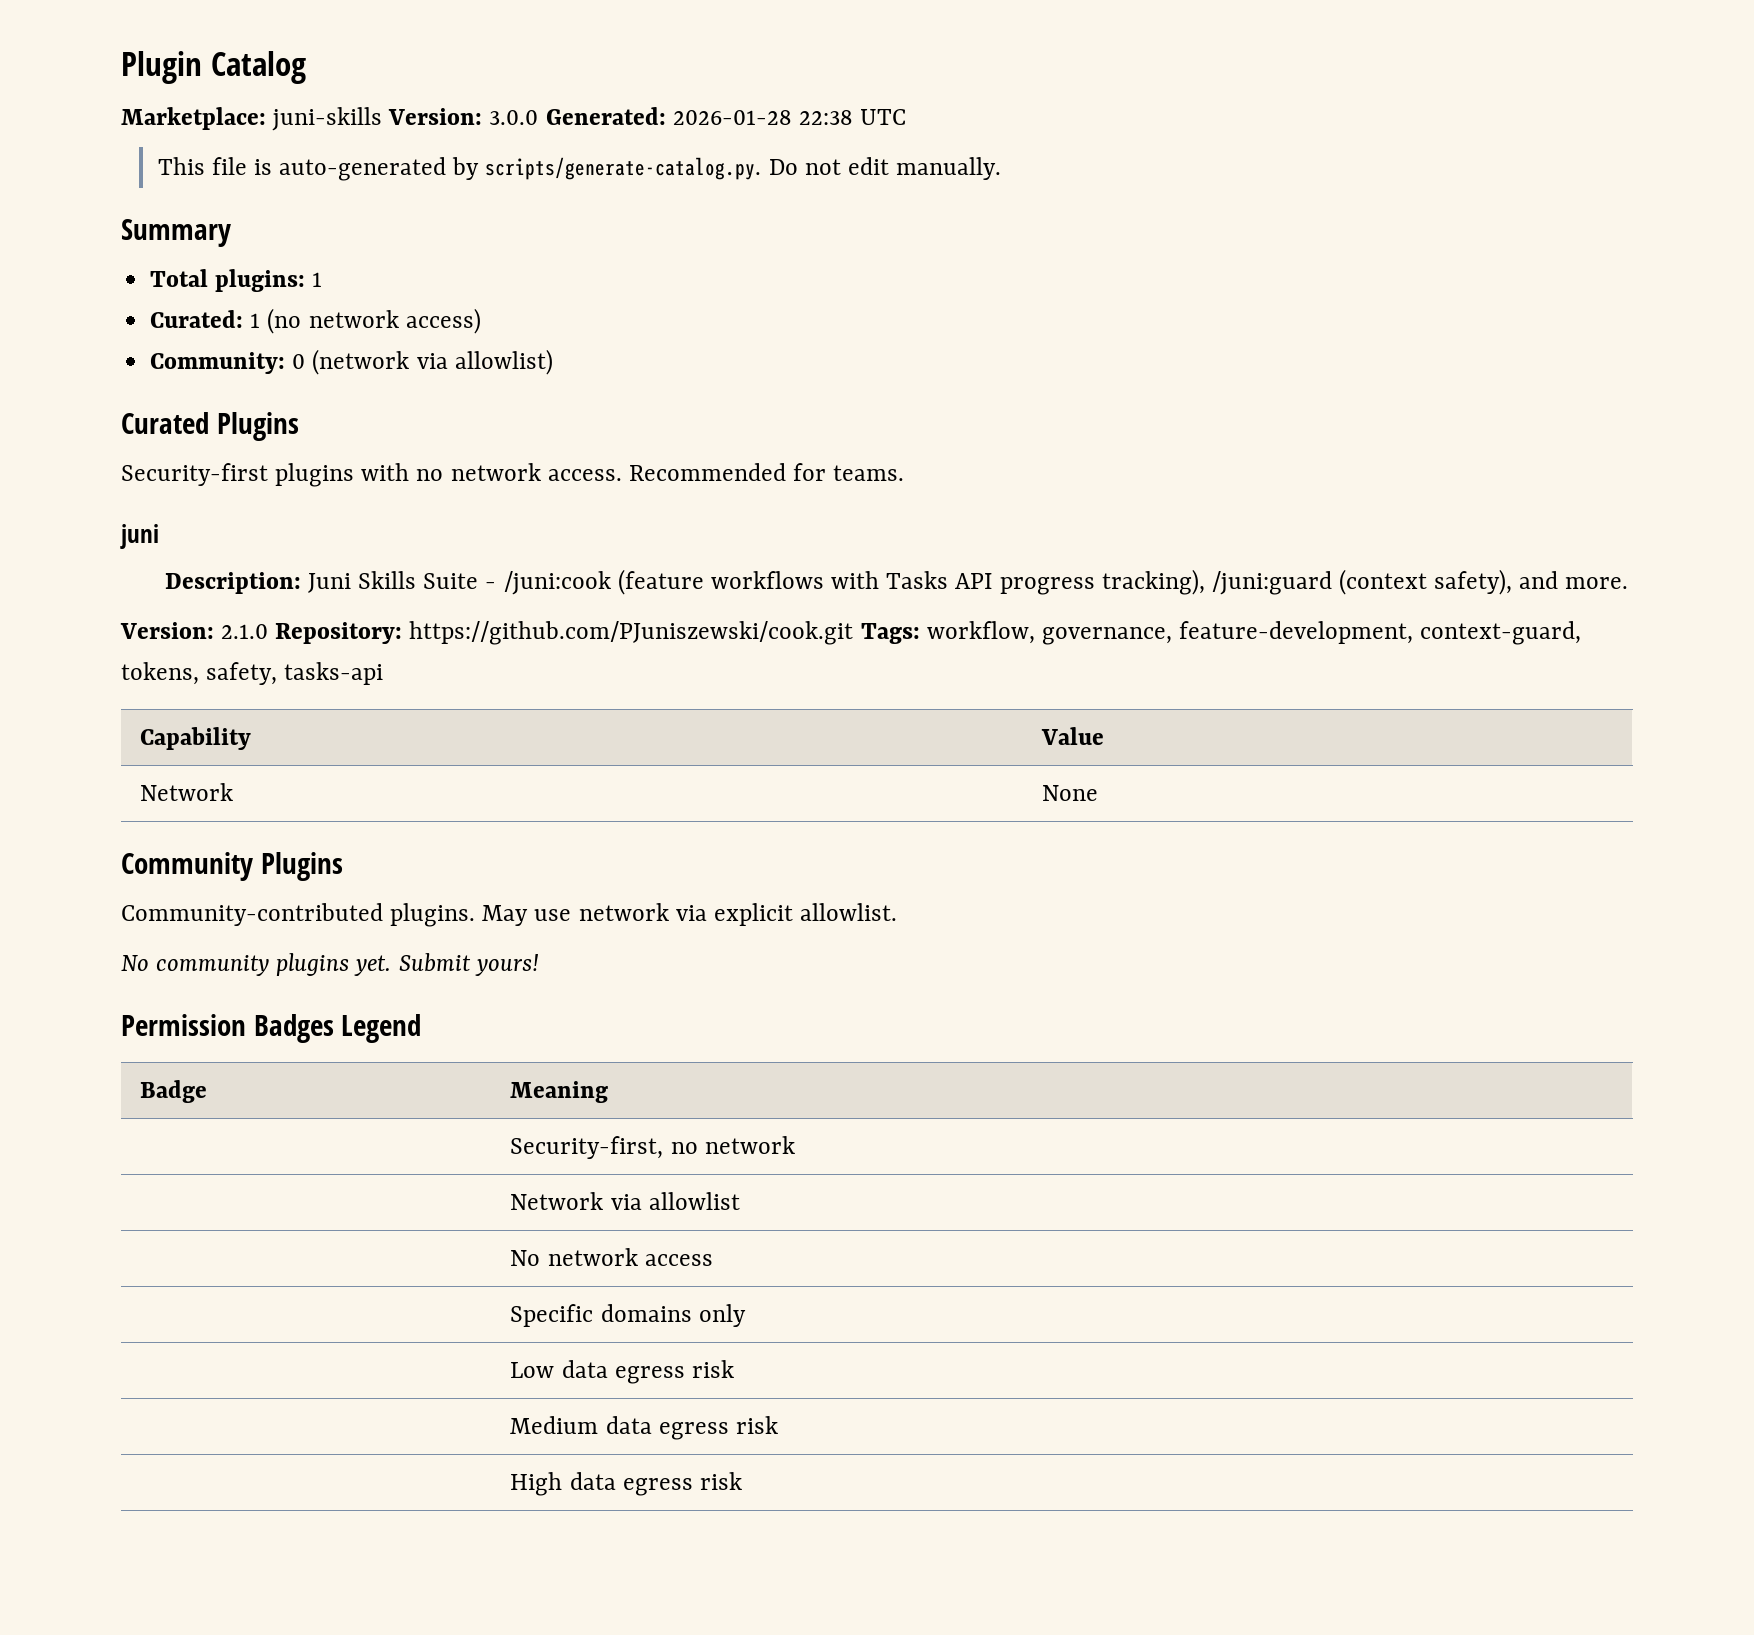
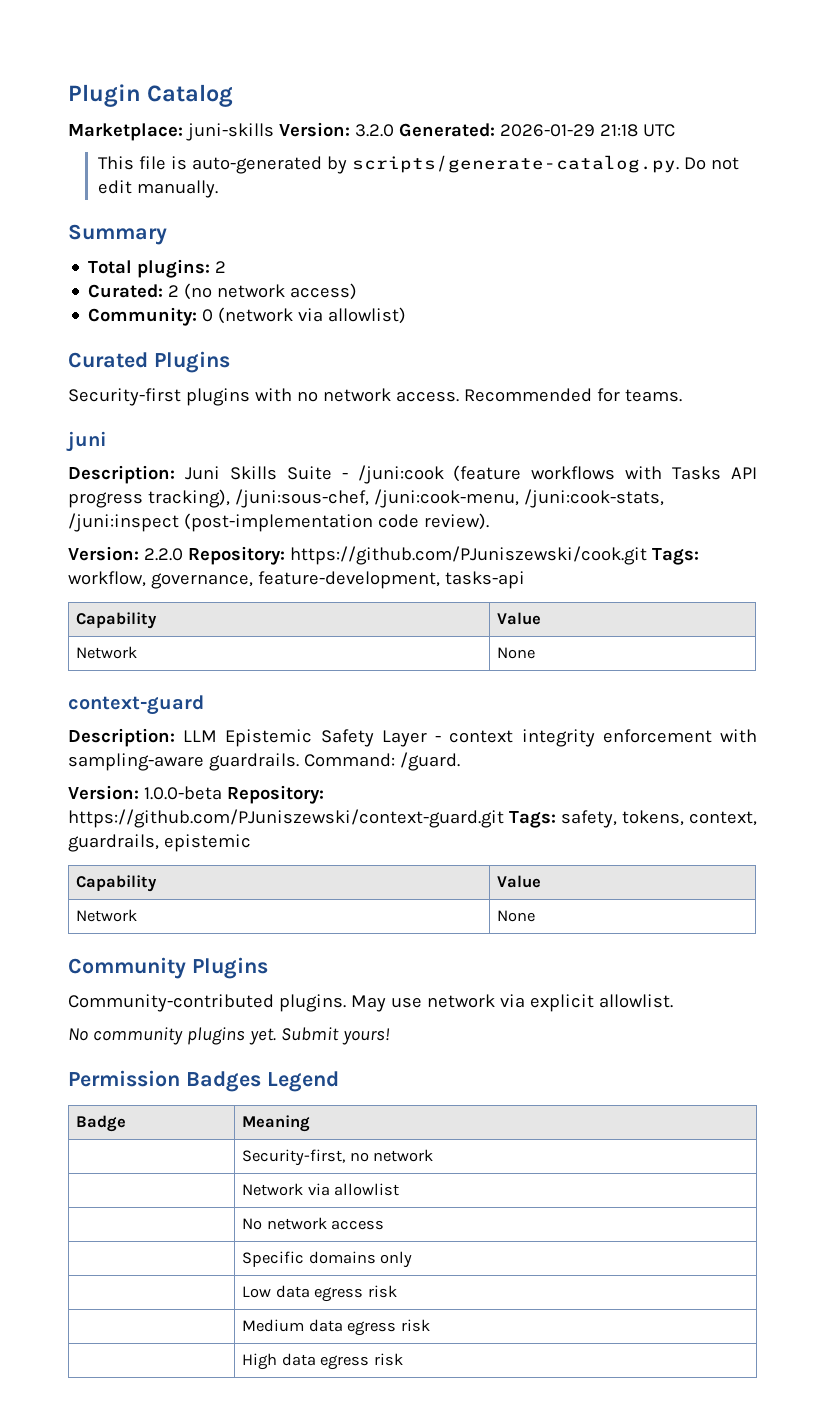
[489,107,853,125] 3.0.0 Generated: 2026-01-28 22:38 -> [354,123,638,137] 3.2.0 Generated: 2026-01-29 21:18
[312,272,323,287] 1 -> [215,261,227,273] 2
[250,313,261,328] 1 -> [168,285,180,297] 2
[1211,569,1629,595] [120,622,269,639] /juni:guard (context safety), and more. // Version: 2.1.0 -> [234,489,664,508] [68,513,489,532] [68,546,183,561] /juni:sous-chef, /juni:cook-menu, /juni:cook-stats, /juni:inspect (post-implementation code review). // Version: 2.2.0
[1420,621,1582,645] [121,662,384,685] context-guard, tokens, safety, tasks-api -> [444,571,525,589] [76,612,158,629] [497,612,542,625] [76,646,138,659] [497,647,536,659] [68,695,204,715] [68,728,757,747] [68,752,460,771] [68,785,324,804] [68,809,757,828] [68,834,251,852] tasks-api // Capability | Value // Network | None // context-guard // Description: LLM Epistemic Safety Layer - context integrity enforcement with sampling-aware guardrails. Command: /guard. // Version: 1.0.0-beta Repository: https://github.com/PJuniszewski/context-guard.git Tags: safety, tokens, context, guardrails, epistemic

